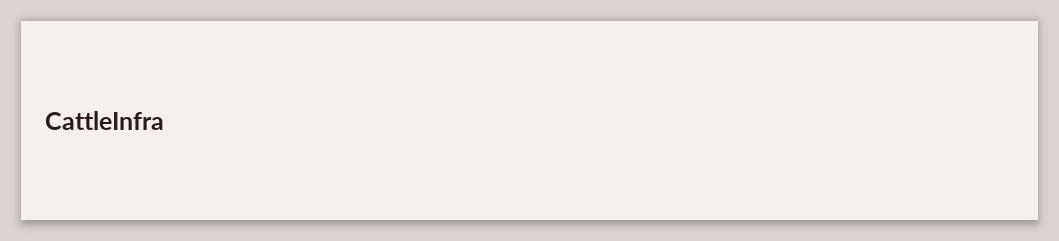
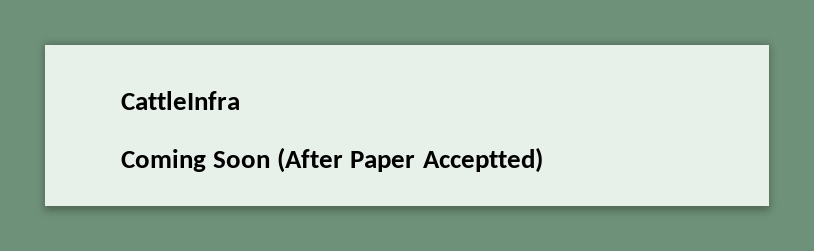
(164, 120) none -> [121,147,543,173] // Coming Soon (After Paper Acceptted)

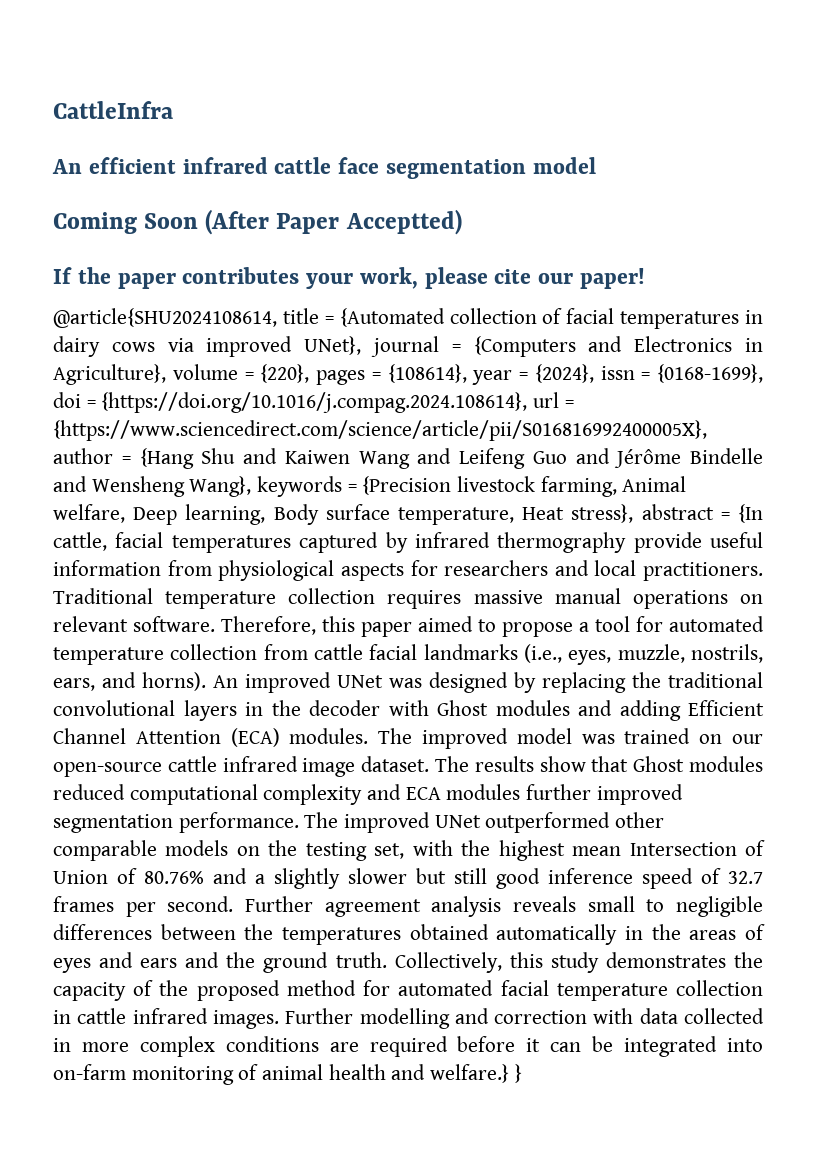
(240, 100) none -> [52,157,596,179] // An efficient infrared cattle face segmentation model
(543, 160) none -> [53,267,645,289] [53,308,763,329] [53,336,763,357] [53,364,763,385] [53,392,574,413] [53,420,707,441] [53,448,763,469] [53,476,687,497] [53,504,764,525] [53,532,763,553] [53,560,763,581] [53,588,763,609] [53,616,764,637] [53,644,763,665] [53,672,763,693] [53,700,764,721] [53,728,763,749] [53,756,763,777] [53,784,683,805] [53,812,665,833] [53,840,765,861] [53,868,763,889] [53,896,763,917] [53,924,765,945] [53,952,763,973] [53,980,763,1001] [53,1008,764,1029] [53,1036,764,1057] [53,1064,522,1085] // If the paper contributes your work, please cite our paper! // @article{SHU2024108614, title = {Automated collection of facial temperatures in dairy cows via improved UNet}, journal = {Computers and Electronics in Agriculture}, volume = {220}, pages = {108614}, year = {2024}, issn = {0168-1699}, doi = {https://doi.org/10.1016/j.compag.2024.108614}, url = {https://www.sciencedirect.com/science/article/pii/S016816992400005X}, author = {Hang Shu and Kaiwen Wang and Leifeng Guo and Jérôme Bindelle and Wensheng Wang}, keywords = {Precision livestock farming, Animal welfare, Deep learning, Body surface temperature, Heat stress}, abstract = {In cattle, facial temperatures captured by infrared thermography provide useful information from physiological aspects for researchers and local practitioners. Traditional temperature collection requires massive manual operations on relevant software. Therefore, this paper aimed to propose a tool for automated temperature collection from cattle facial landmarks (i.e., eyes, muzzle, nostrils, ears, and horns). An improved UNet was designed by replacing the traditional convolutional layers in the decoder with Ghost modules and adding Efficient Channel Attention (ECA) modules. The improved model was trained on our open-source cattle infrared image dataset. The results show that Ghost modules reduced computational complexity and ECA modules further improved segmentation performance. The improved UNet outperformed other comparable models on the testing set, with the highest mean Intersection of Union of 80.76% and a slightly slower but still good inference speed of 32.7 frames per second. Further agreement analysis reveals small to negligible differences between the temperatures obtained automatically in the areas of eyes and ears and the ground truth. Collectively, this study demonstrates the capacity of the proposed method for automated facial temperature collection in cattle infrared images. Further modelling and correction with data collected in more complex conditions are required before it can be integrated into on-farm monitoring of animal health and welfare.} }

